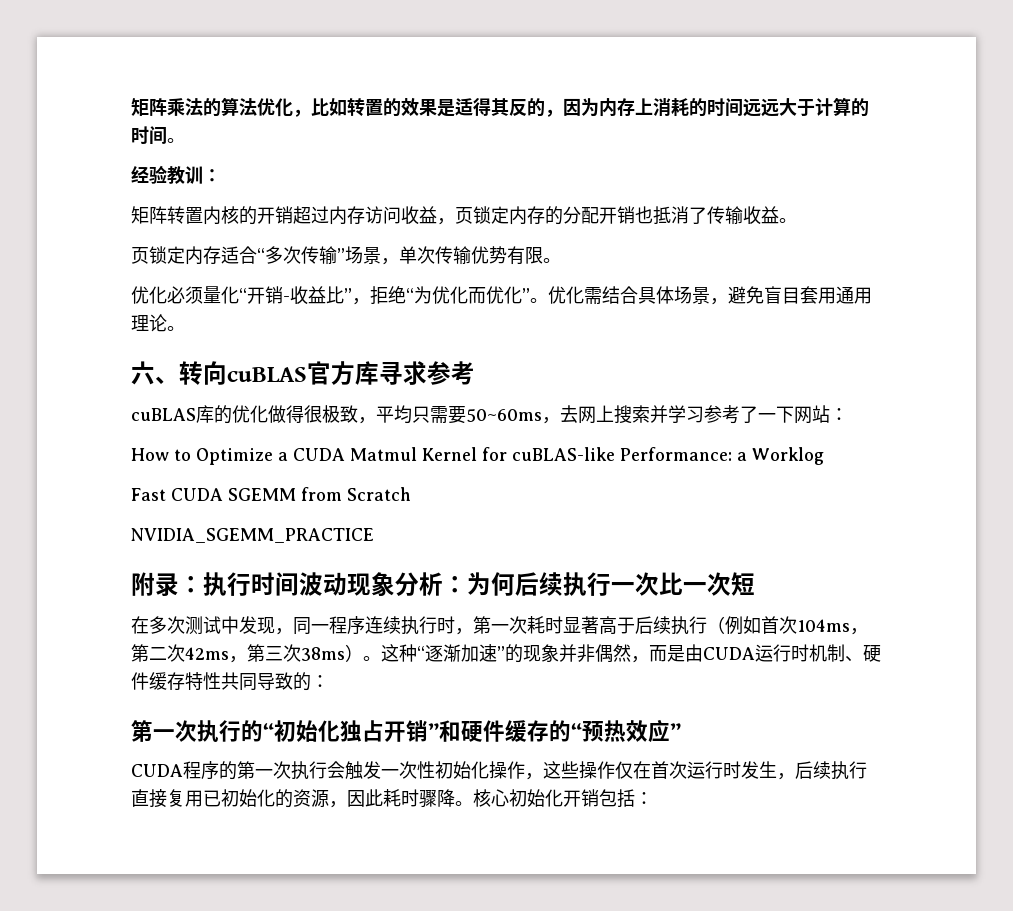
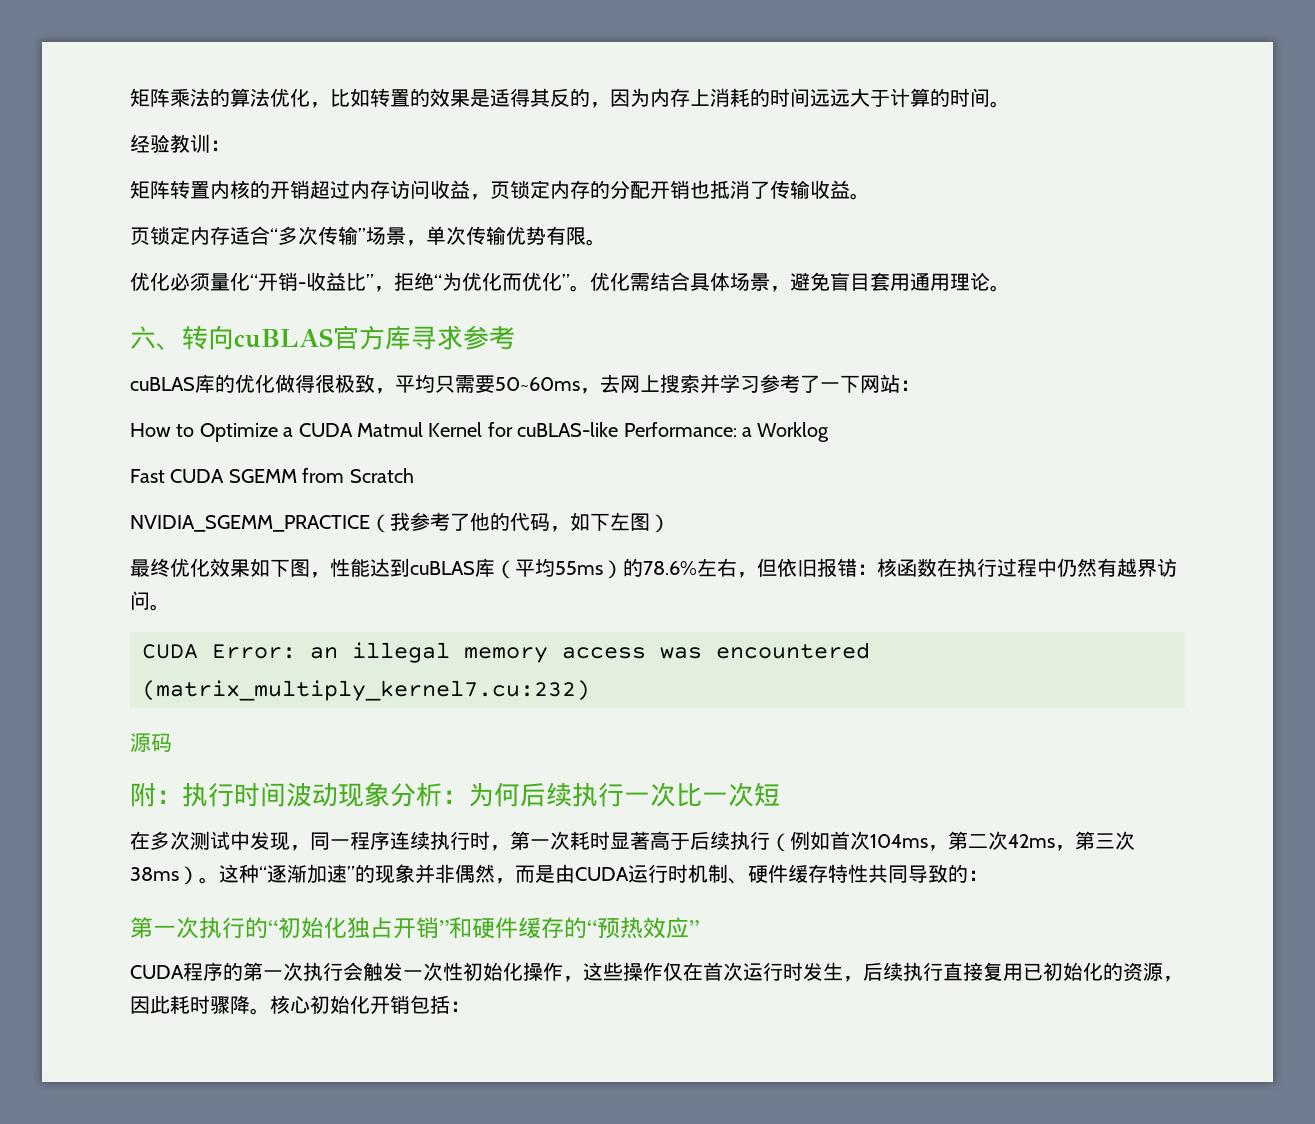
(374, 535) none -> [370,512,670,533] [130,558,1177,579] [130,591,170,611] [142,642,870,663] [142,680,590,701] [130,733,172,752] （我参考了他的代码，如下左图） // 最终优化效果如下图，性能达到cuBLAS库（平均55ms）的78.6%左右，但依旧报错：核函数在执行过程中仍然有越界访问。 // CUDA Error: an illegal memory access was encountered (matrix_multiply_kernel7.cu:232) // 源码
[155,573,179,597] 录 -> (156, 794) none

